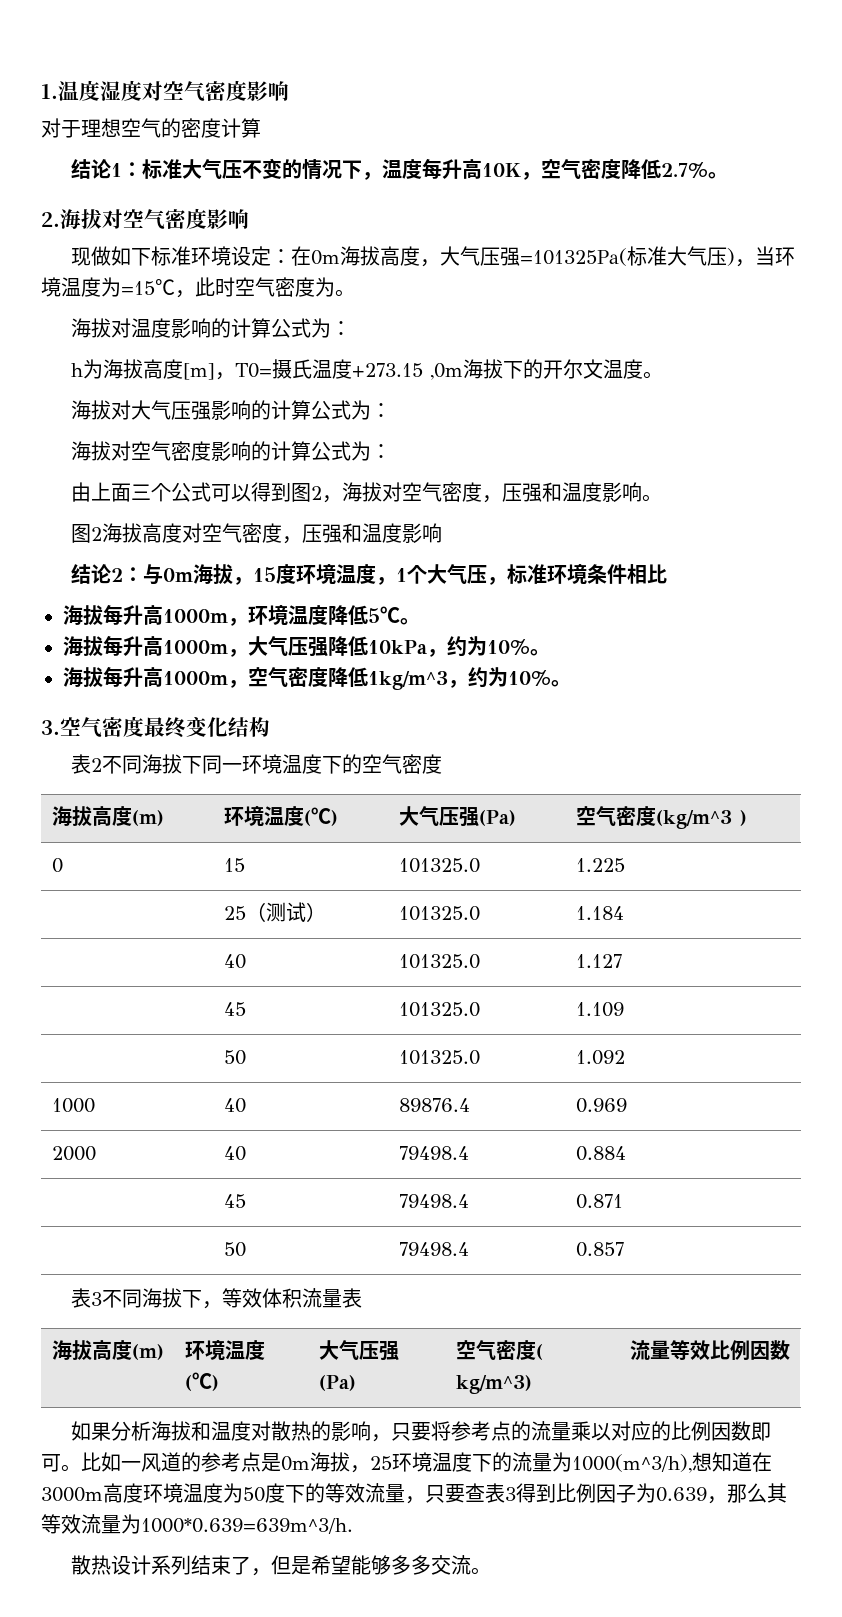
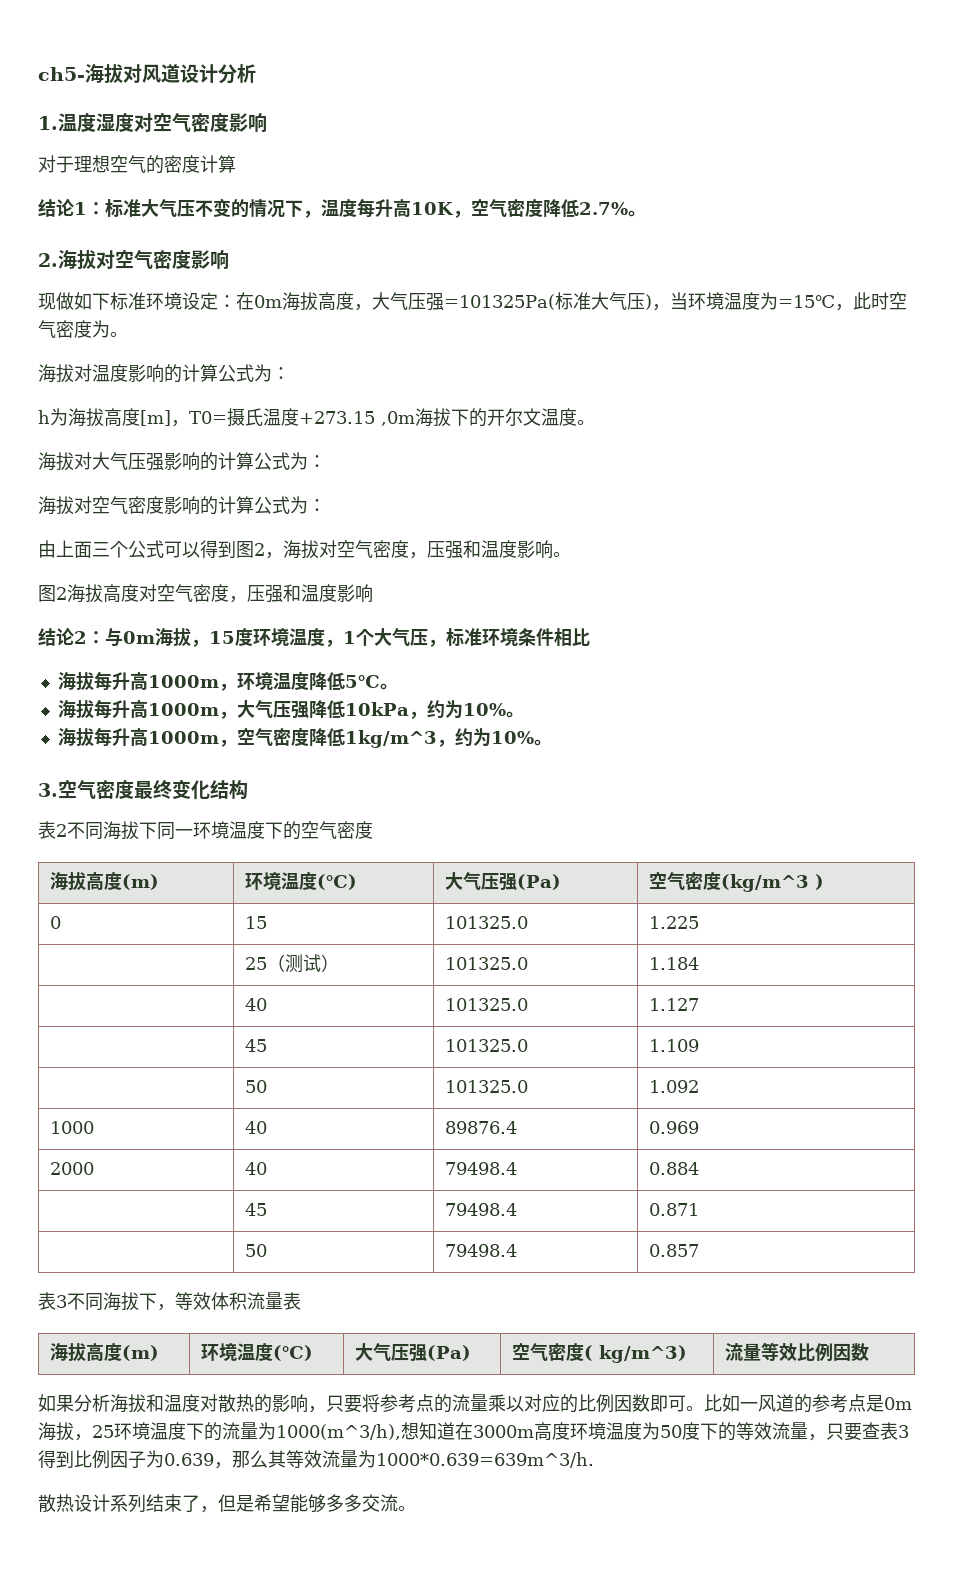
(41, 91) none -> [38,64,256,84] ch5-海拔对风道设计分析 //

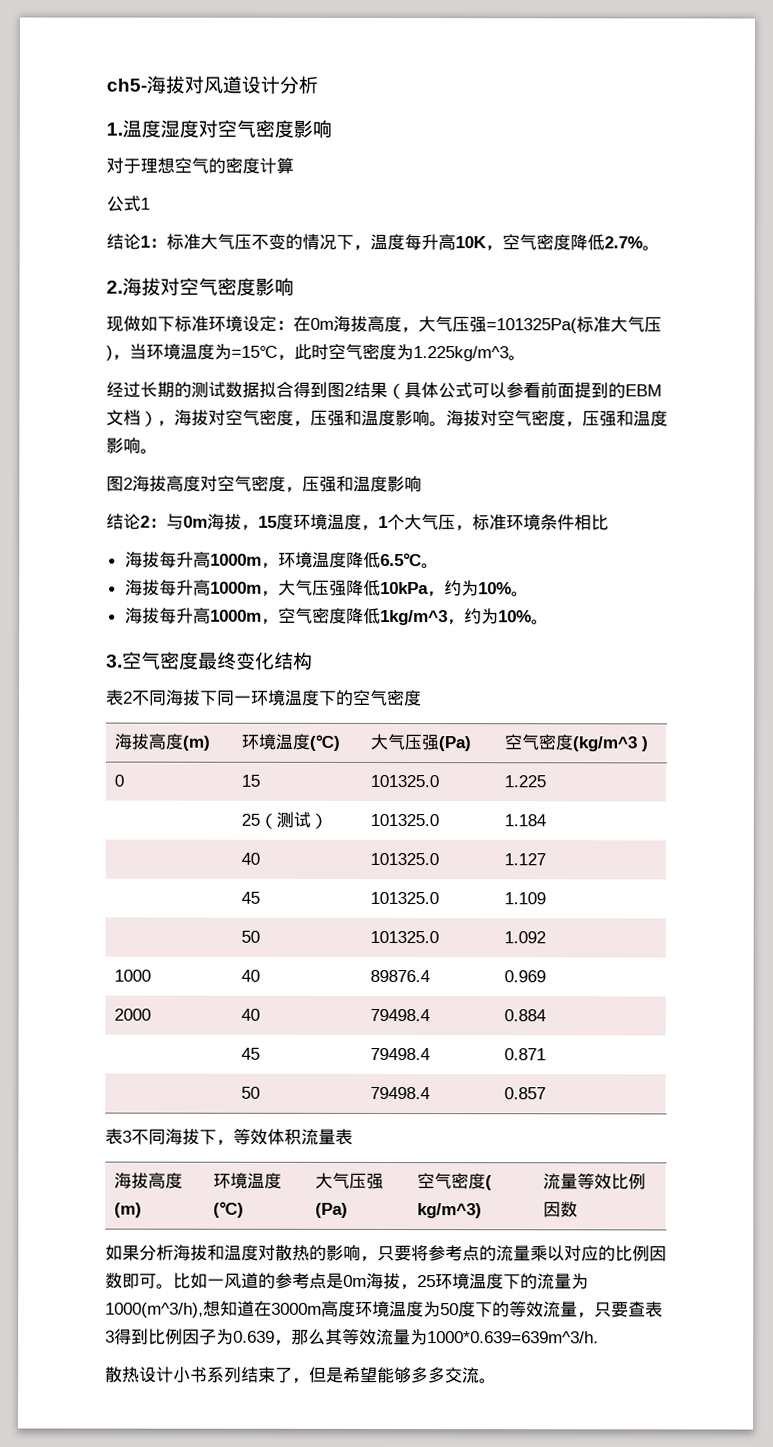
(236, 164) none -> [106,195,150,212] // 公式1
[110,332,128,337] [38,364,290,383] [38,408,595,427] [38,452,326,471] [38,496,326,515] [38,540,283,559] 。 // 海拔对温度影响的计算公式为： // h为海拔高度[m]，T0=摄氏温度+273.15 ,0m海拔下的开尔文温度。 // 海拔对大气压强影响的计算公式为： // 海拔对空气密度影响的计算公式为： // 由上面三个公式可以得到图2， -> [413,346,526,362] [106,381,662,400] [106,409,447,427] 1.225kg/m^3。 // 经过长期的测试数据拟合得到图2结果（具体公式可以参看前面提到的EBM文档），海拔对空气密度，压强和温度影响。
[344,675,380,688] 5℃ -> [379,552,422,567] 6.5℃
(110, 1503) none -> [173,1366,208,1383] 小书

